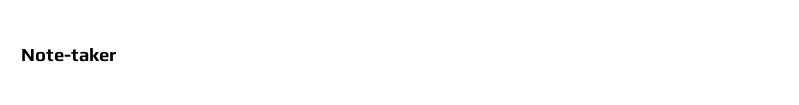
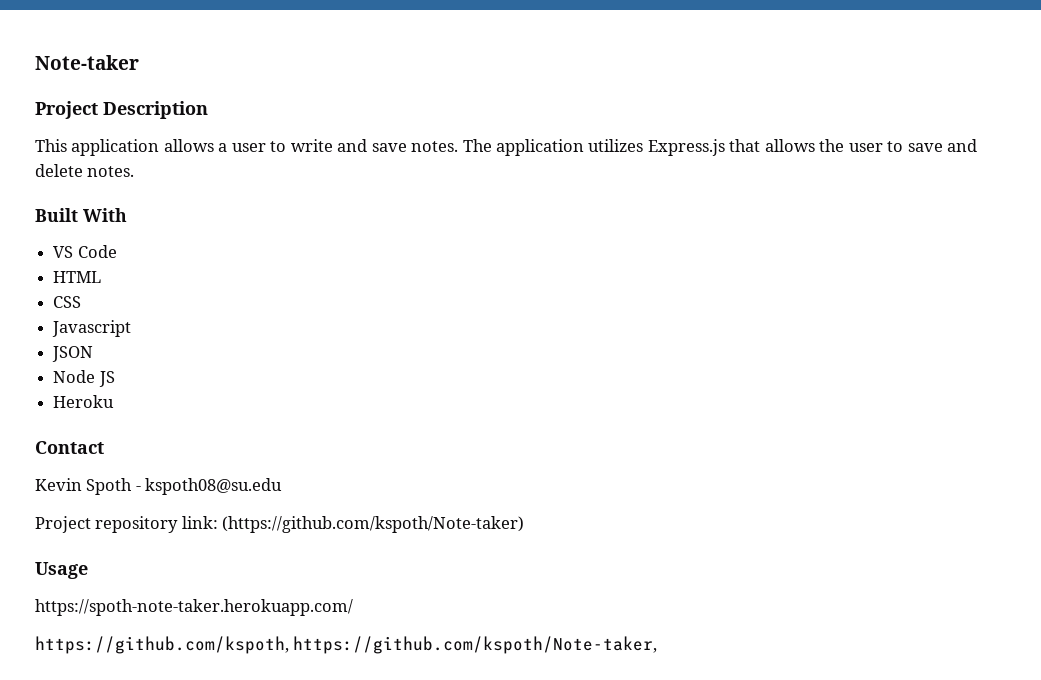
(117, 55) none -> [35,101,208,119] [35,139,978,156] [35,164,135,177] [35,208,127,222] [53,245,117,258] [53,271,102,283] [53,296,82,308] [52,320,132,337] [52,346,94,362] [53,370,115,387] [53,395,115,408] [35,441,104,454] [35,478,283,495] [35,516,525,533] [35,562,88,579] [35,599,353,616] [35,636,658,654] // Project Description // This application allows a user to write and save notes. The application utilizes Express.js that allows the user to save and delete notes. // Built With // VS Code // HTML // CSS // Javascript // JSON // Node JS // Heroku // Contact // Kevin Spoth - kspoth08@su.edu // Project repository link: (https://github.com/kspoth/Note-taker) // Usage // https://spoth-note-taker.herokuapp.com/ // https://github.com/kspoth, https://github.com/kspoth/Note-taker,

